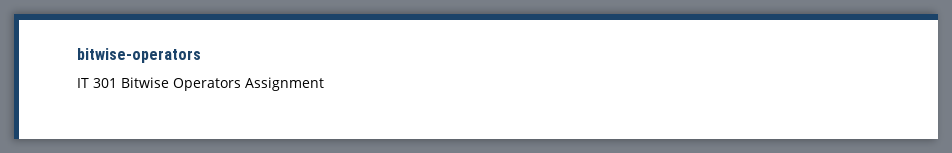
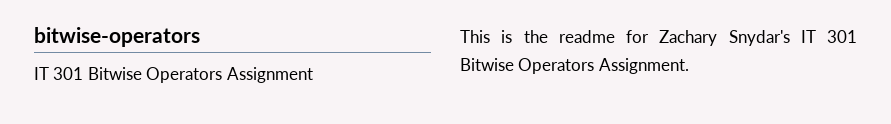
(324, 84) none -> [460,30,857,46] [460,58,689,74] // This is the readme for Zachary Snydar's IT 301 Bitwise Operators Assignment.

